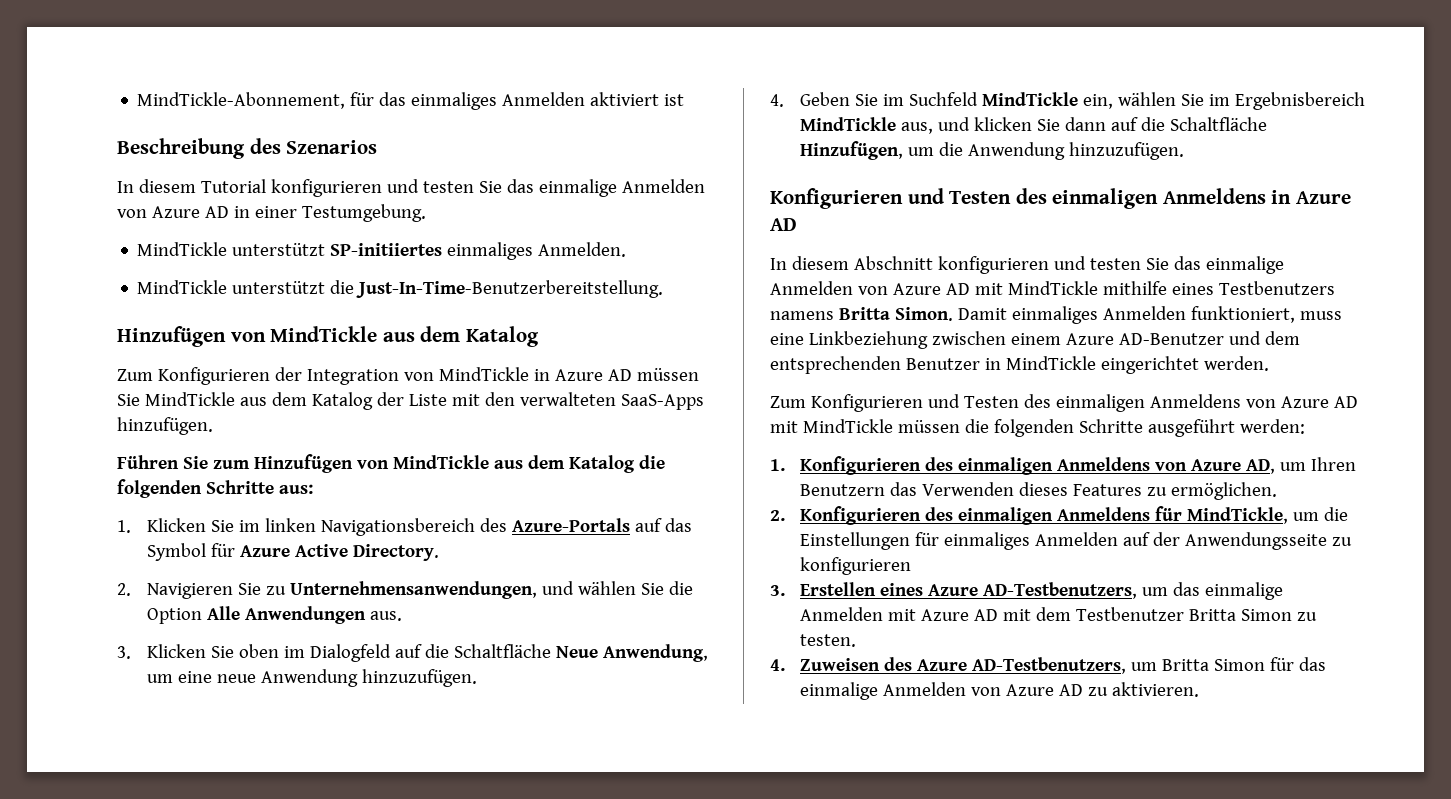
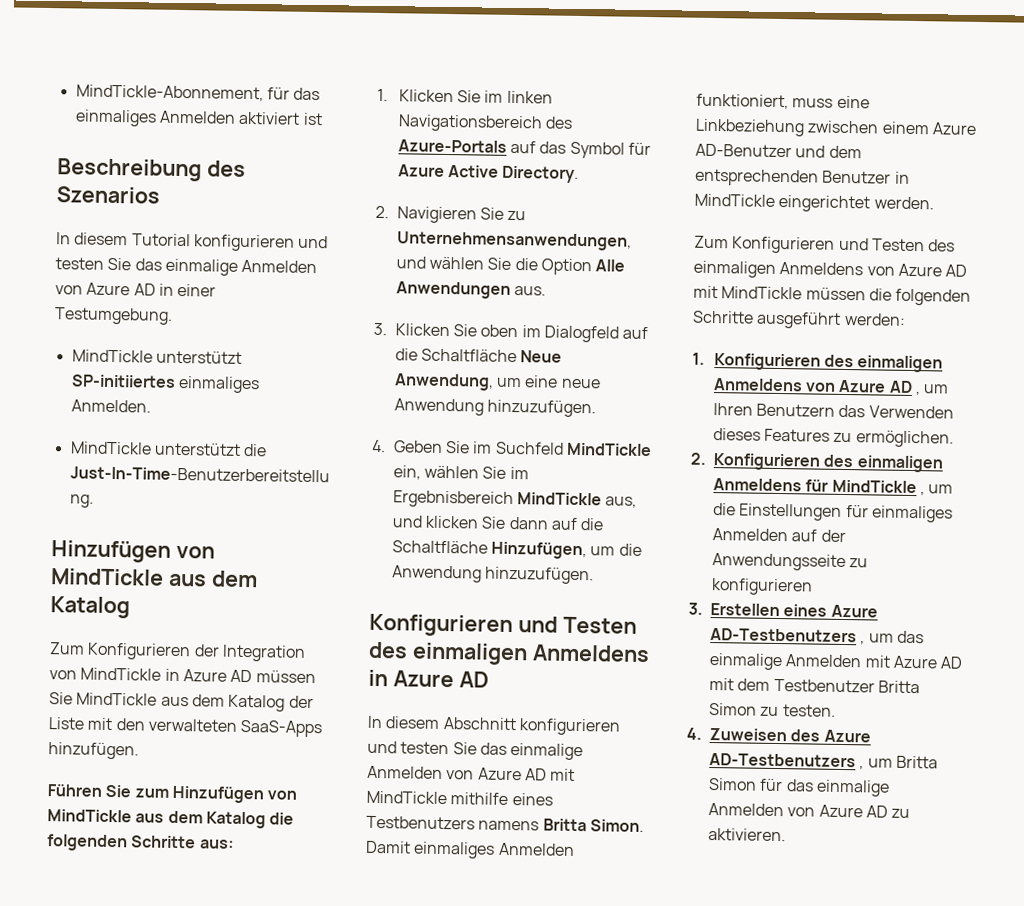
[1246,459,1276,474] AD, -> [888,380,921,396] AD ,
[1187,507,1289,524] MindTickle, -> [831,479,925,496] MindTickle ,
[983,582,1138,599] AD-Testbenutzers, -> [710,627,866,645] AD-Testbenutzers ,
[972,657,1127,674] AD-Testbenutzers, -> [709,752,865,770] AD-Testbenutzers ,

